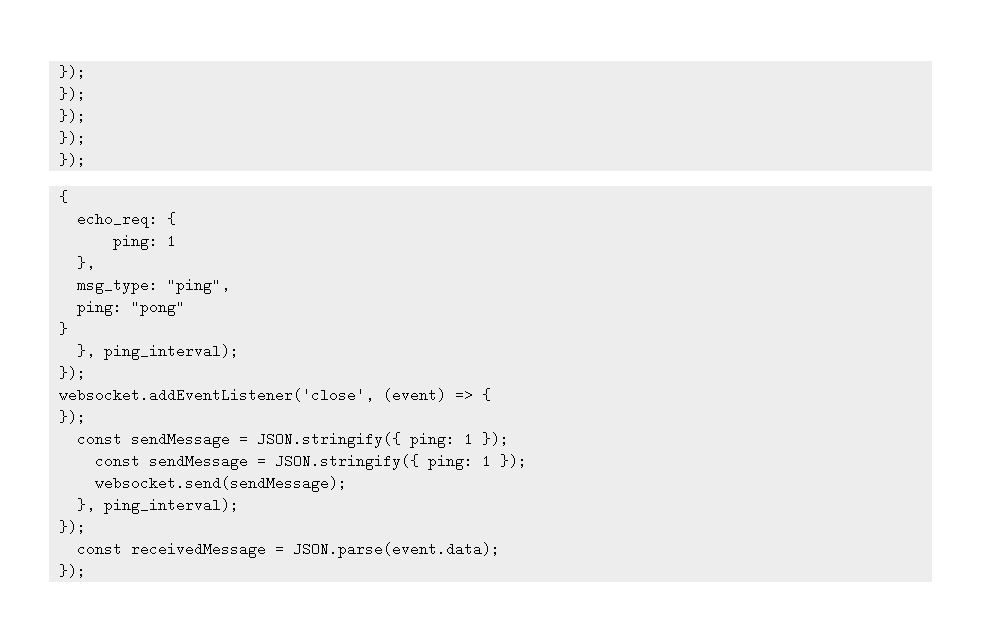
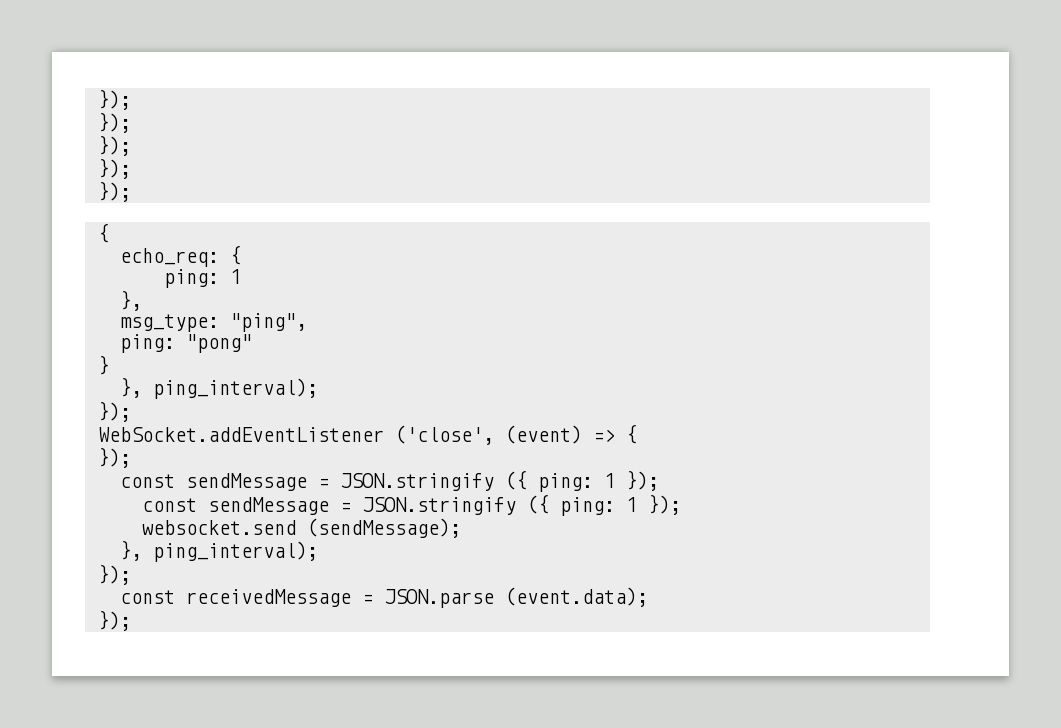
[58,388,374,402] websocket.addEventListener('close', -> [98,425,495,445] WebSocket.addEventListener ('close',
[256,432,401,448] JSON.stringify({ -> [340,470,528,491] JSON.stringify ({
[274,454,527,470] [94,476,347,492] JSON.stringify({ ping: 1 }); // websocket.send(sendMessage); -> [362,494,682,516] [142,518,462,538] JSON.stringify ({ ping: 1 }); // websocket.send (sendMessage);
[292,542,500,558] JSON.parse(event.data); -> [384,587,649,608] JSON.parse (event.data);

